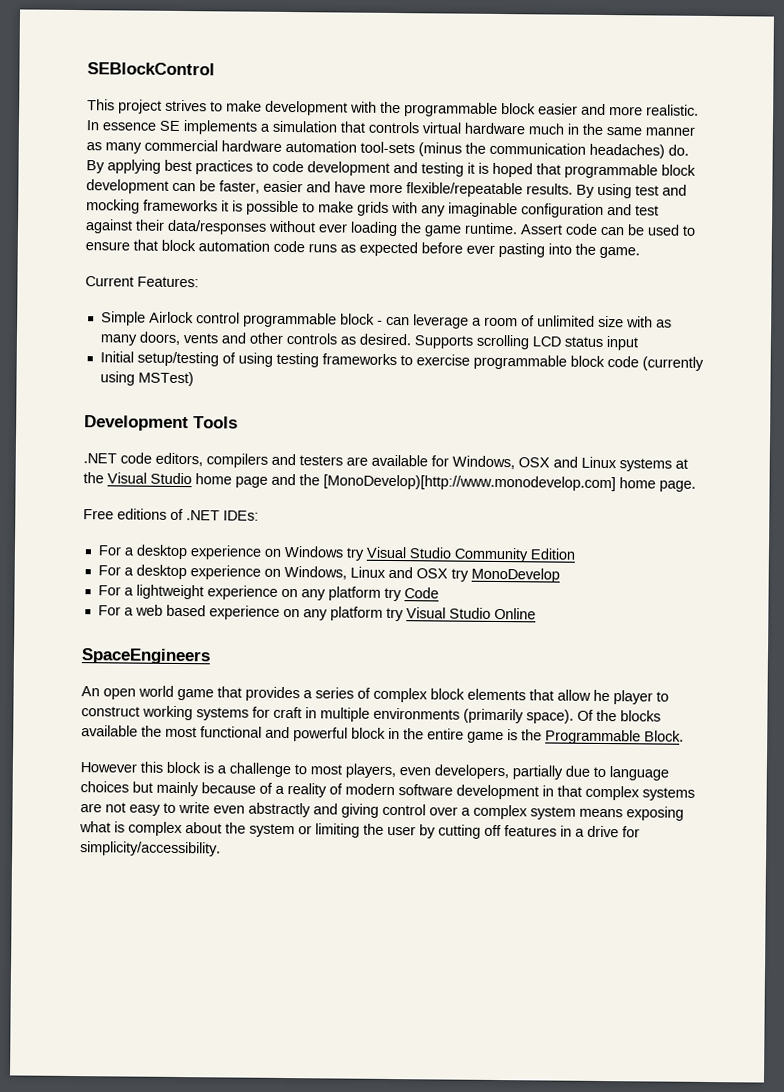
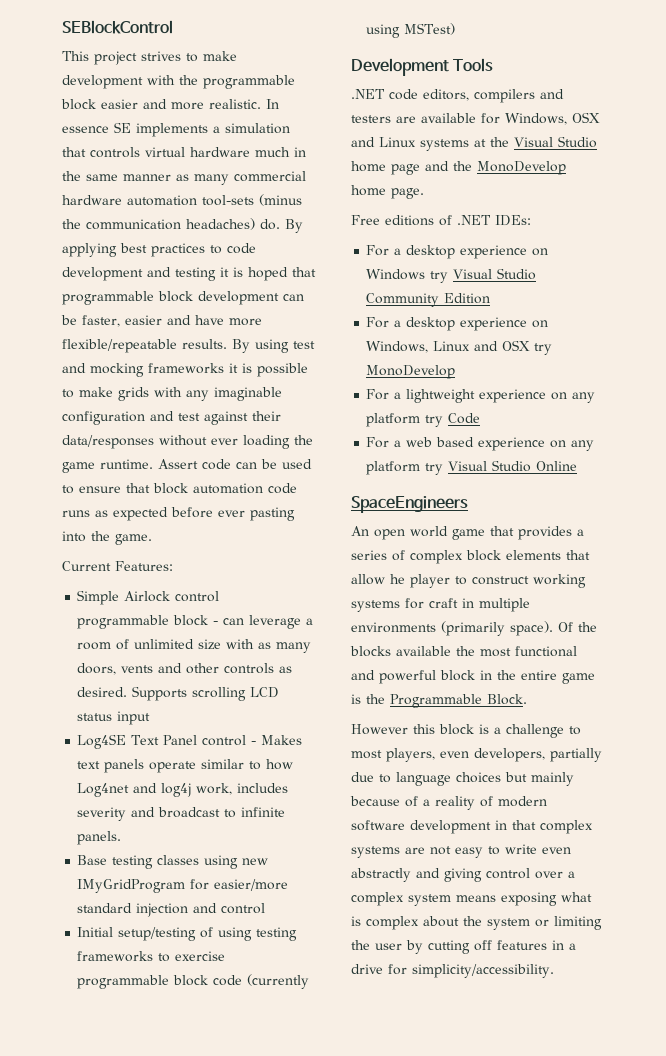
(638, 343) none -> [77,734,303,749] [77,759,294,773] [77,783,289,797] [77,807,286,821] [77,831,122,845] [77,855,269,869] [77,879,289,893] [77,903,266,917] // Log4SE Text Panel control - Makes text panels operate similar to how Log4net and log4j work, includes severity and broadcast to infinite panels. // Base testing classes using new IMyGridProgram for easier/more standard injection and control
[323,474,616,492] [MonoDevelop)[http://www.monodevelop.com] -> [477,161,566,175] MonoDevelop

